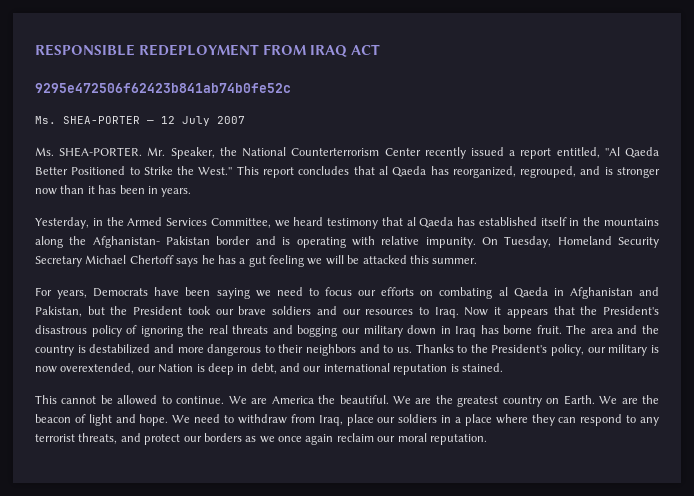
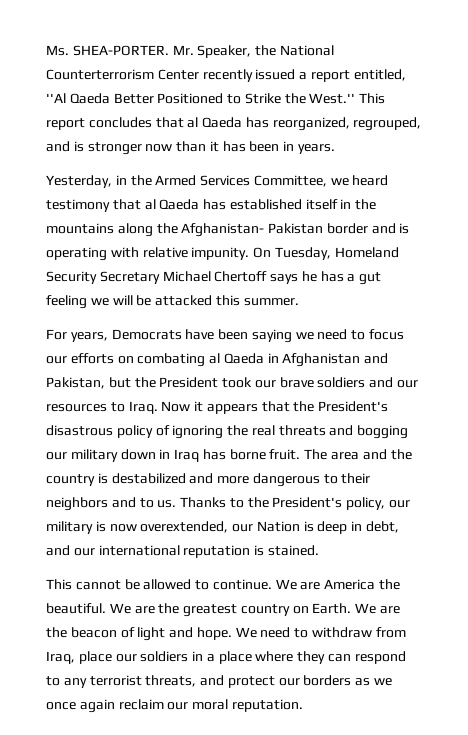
[35,44,380,57] [35,83,291,93] [35,116,245,126] RESPONSIBLE REDEPLOYMENT FROM IRAQ ACT // 9295e472506f62423b841ab74b0fe52c // Ms. SHEA-PORTER — 12 July 2007 // -> (46, 50) none

